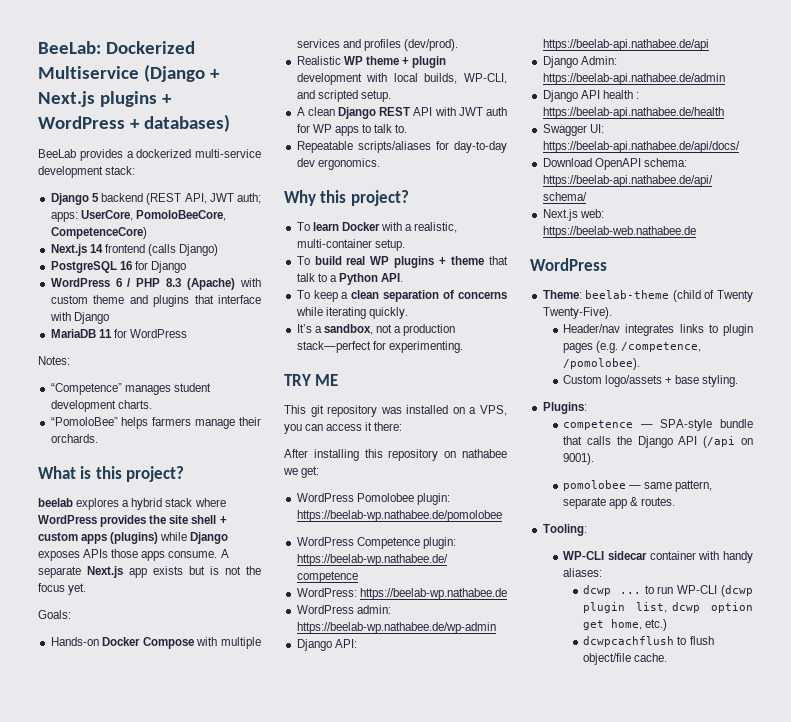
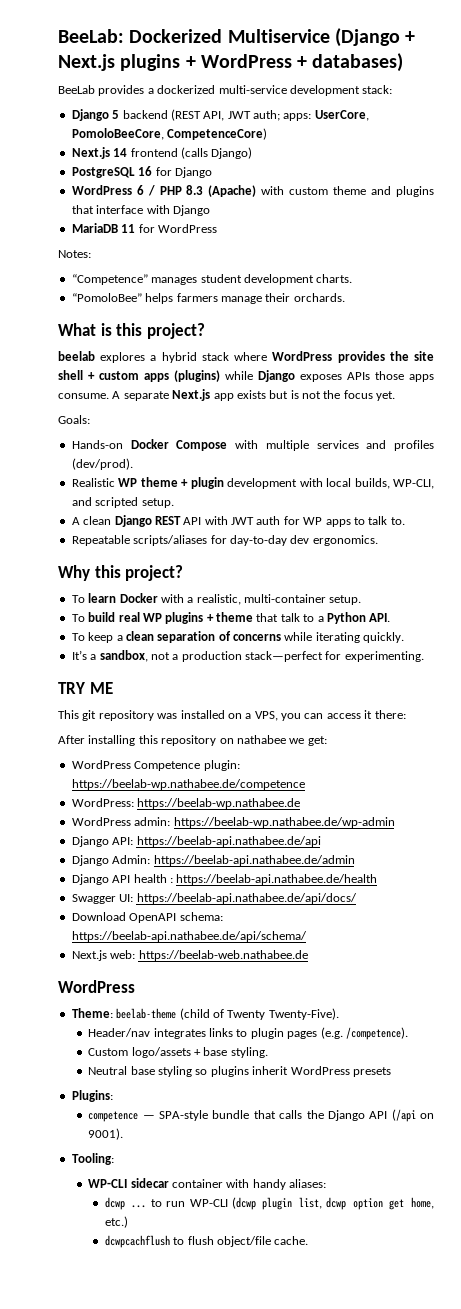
[296,493,450,505] [296,510,502,522] // WordPress Pomolobee plugin: https://beelab-wp.nathabee.de/pomolobee -> (327, 741) none
[621,342,702,352] [562,358,640,370] /competence, /pomolobee). -> [345,1027,408,1040] /competence).
(739, 381) none -> [88,1066,391,1077] // Neutral base styling so plugins inherit WordPress presets
[562,480,713,492] [562,497,676,509] // pomolobee — same pattern, separate app & routes. -> (124, 1134) none

